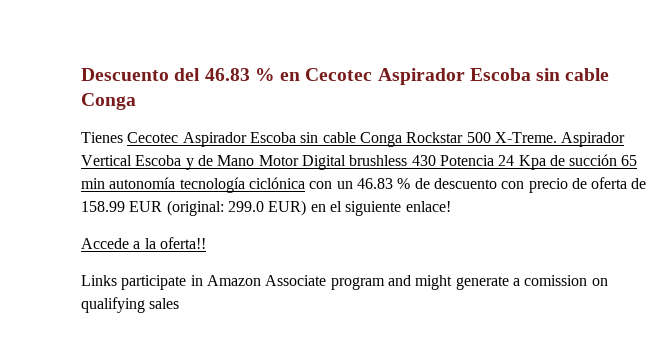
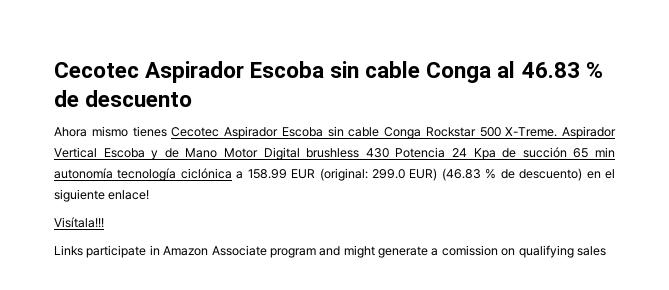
[81,68,610,85] [81,93,136,110] [81,132,123,143] Descuento del 46.83 % en Cecotec Aspirador Escoba sin cable Conga // Tienes -> [54,61,603,83] [54,90,193,107] [54,126,167,137] Cecotec Aspirador Escoba sin cable Conga al 46.83 % de descuento // Ahora mismo tienes
[309,177,647,193] con un 46.83 % de descuento con precio de oferta de -> [236,171,244,179] a
(307, 208) none -> [441,168,583,181] (46.83 % de descuento)
[81,237,206,249] Accede a la oferta!! -> [54,217,104,228] Visítala!!!

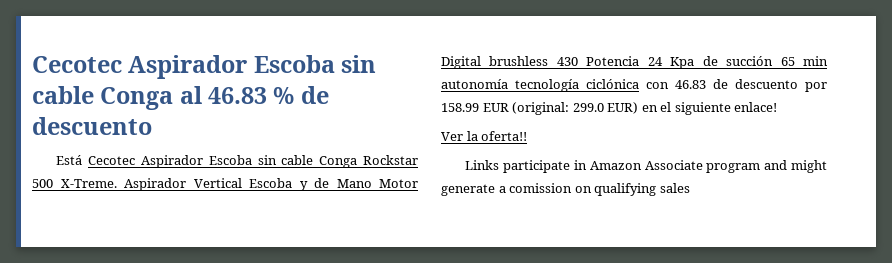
[54,126,167,137] Ahora mismo tienes -> [56,155,83,165] Está
[236,171,244,179] a -> [646,79,827,92] con 46.83 de descuento por
[441,168,583,181] (46.83 % de descuento) -> (639, 108) none
[54,217,104,228] Visítala!!! -> [441,131,528,141] Ver la oferta!!

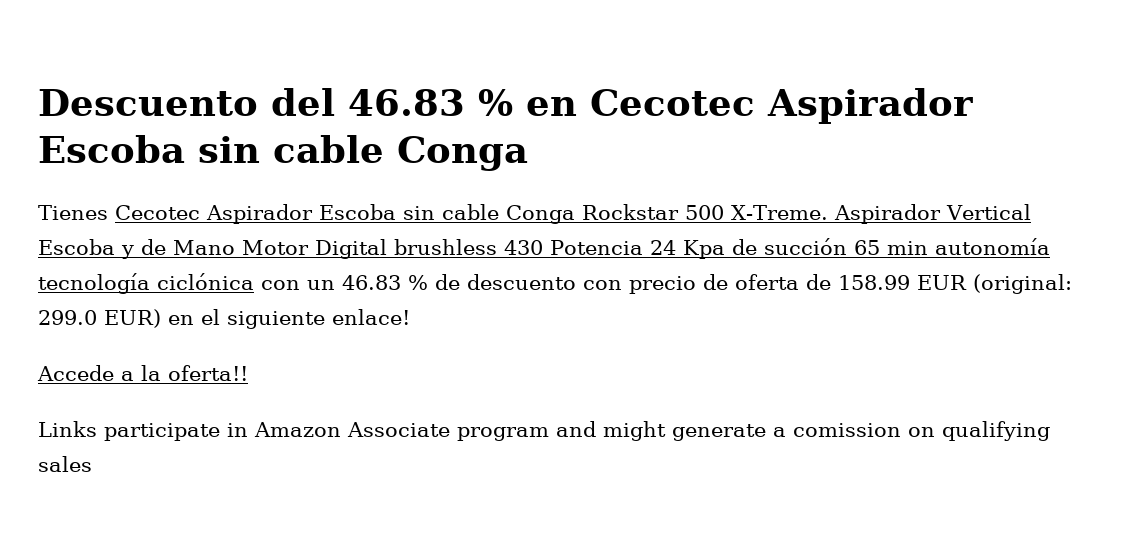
[32,55,377,79] [32,86,329,110] [32,117,152,135] [56,155,83,165] Cecotec Aspirador Escoba sin cable Conga al 46.83 % de descuento // Está -> [38,88,973,124] [38,135,528,171] [38,205,108,220] Descuento del 46.83 % en Cecotec Aspirador Escoba sin cable Conga // Tienes
[675,79,827,92] 46.83 de descuento por -> [307,274,831,294] un 46.83 % de descuento con precio de oferta de
[441,132,463,141] Ver -> [37,365,134,381] Accede a

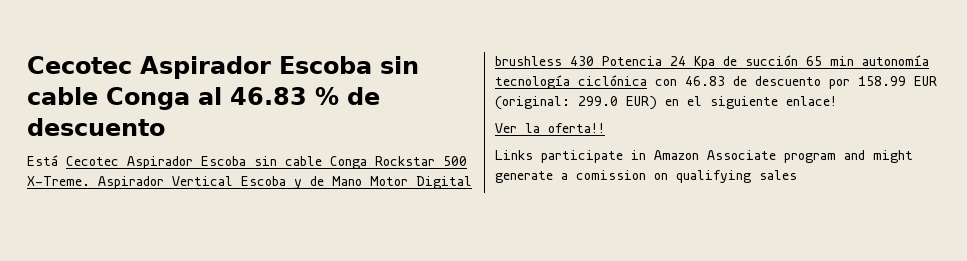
[38,88,973,124] [38,135,528,171] [38,205,108,220] Descuento del 46.83 % en Cecotec Aspirador Escoba sin cable Conga // Tienes -> [27,56,419,79] [27,87,380,110] [27,118,165,136] [27,155,58,166] Cecotec Aspirador Escoba sin cable Conga al 46.83 % de descuento // Está
[307,274,831,294] un 46.83 % de descuento con precio de oferta de -> [685,76,850,89] 46.83 de descuento por
[37,365,134,381] Accede a -> [495,123,517,133] Ver

